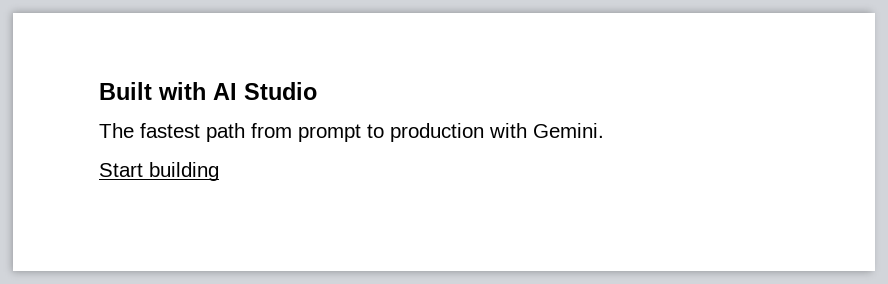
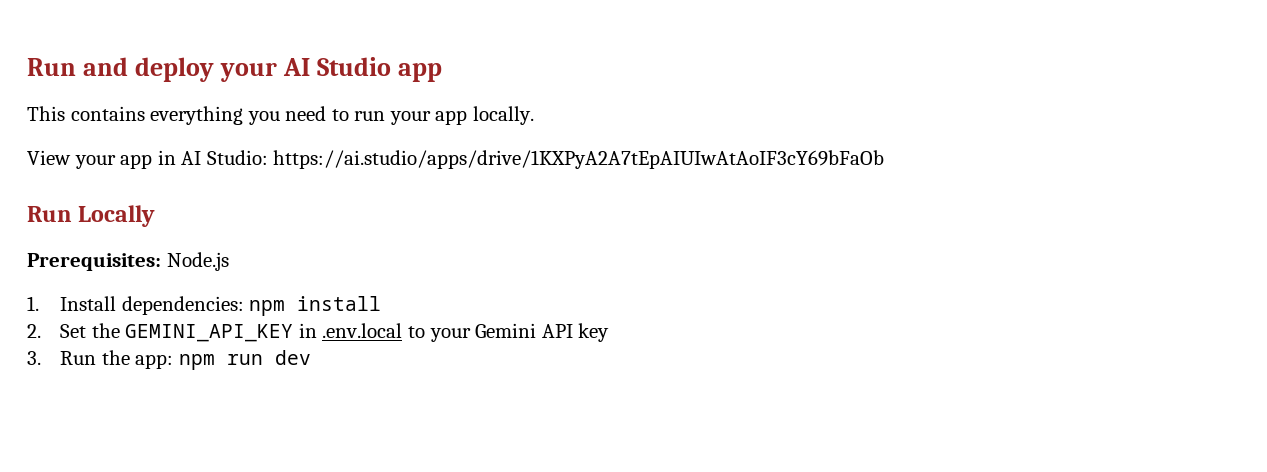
[99,82,317,100] [99,123,604,142] [99,162,219,181] Built with AI Studio // The fastest path from prompt to production with Gemini. // Start building -> [27,57,443,82] [27,106,534,125] [27,150,885,169] [27,205,156,227] [27,252,229,271] [27,296,382,316] [27,323,610,342] [27,350,311,370] Run and deploy your AI Studio app // This contains everything you need to run your app locally. // View your app in AI Studio: https://ai.studio/apps/drive/1KXPyA2A7tEpAIUIwAtAoIF3cY69bFaOb // Run Locally // Prerequisites: Node.js // 1. Install dependencies: npm install // 2. Set the GEMINI_API_KEY in .env.local to your Gemini API key // 3. Run the app: npm run dev

